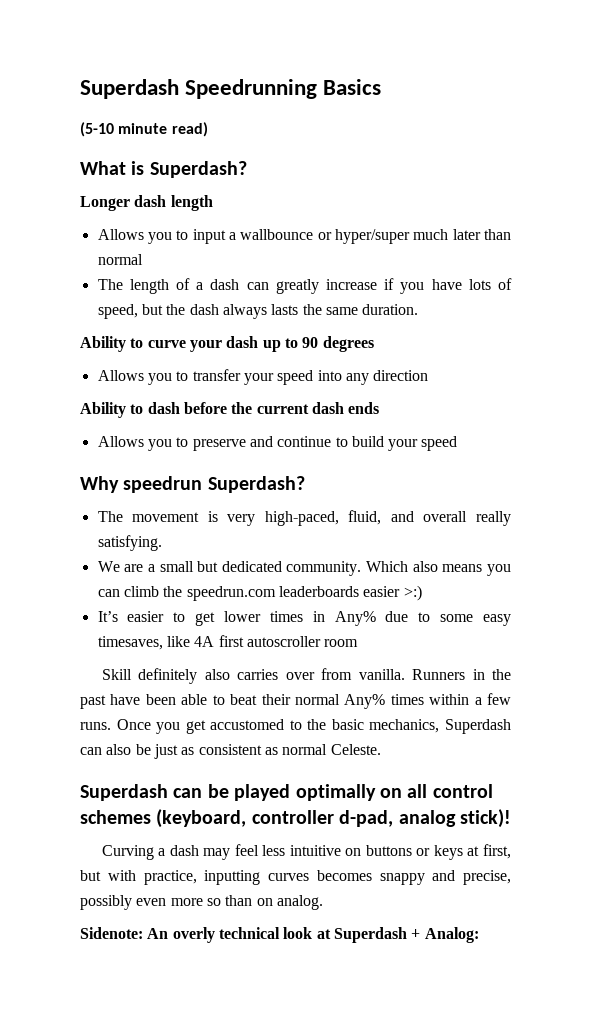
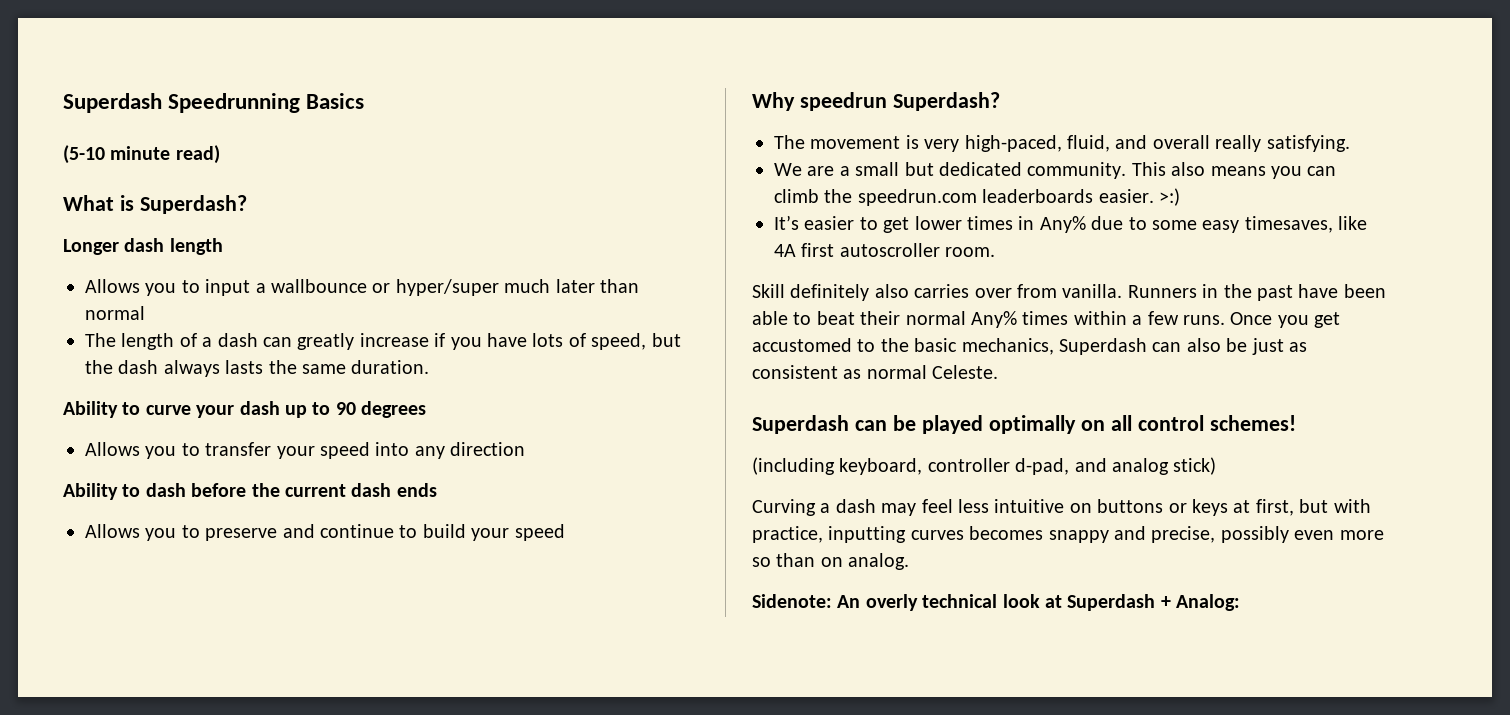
[366,561,409,572] Which -> [1131,162,1166,176] This
[363,586,401,597] easier -> [1098,189,1154,203] easier.
[324,639,359,647] room -> [945,247,996,257] room.
[80,809,511,828] schemes (keyboard, controller d-pad, analog stick)! -> [1209,415,1296,431] [752,457,1217,475] schemes! // (including keyboard, controller d-pad, and analog stick)

